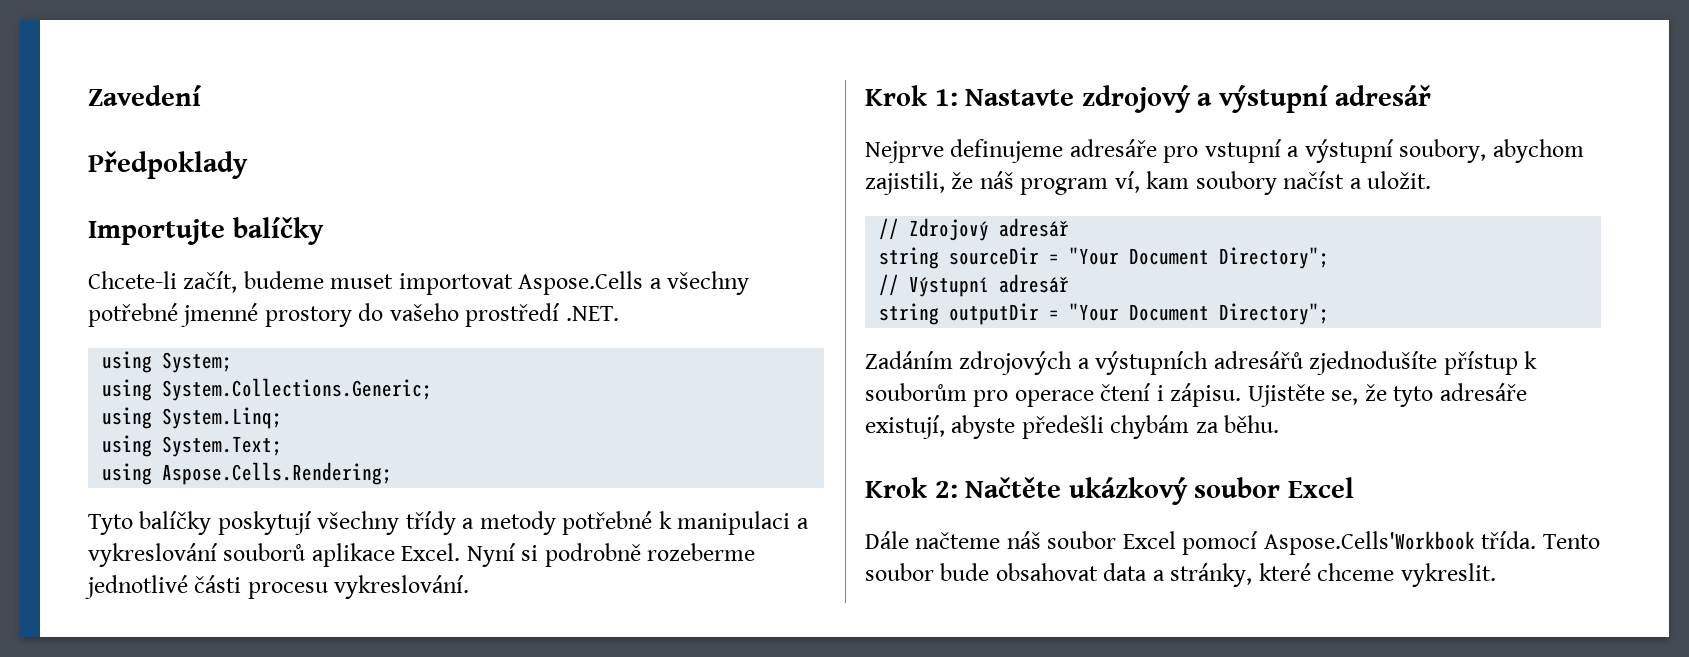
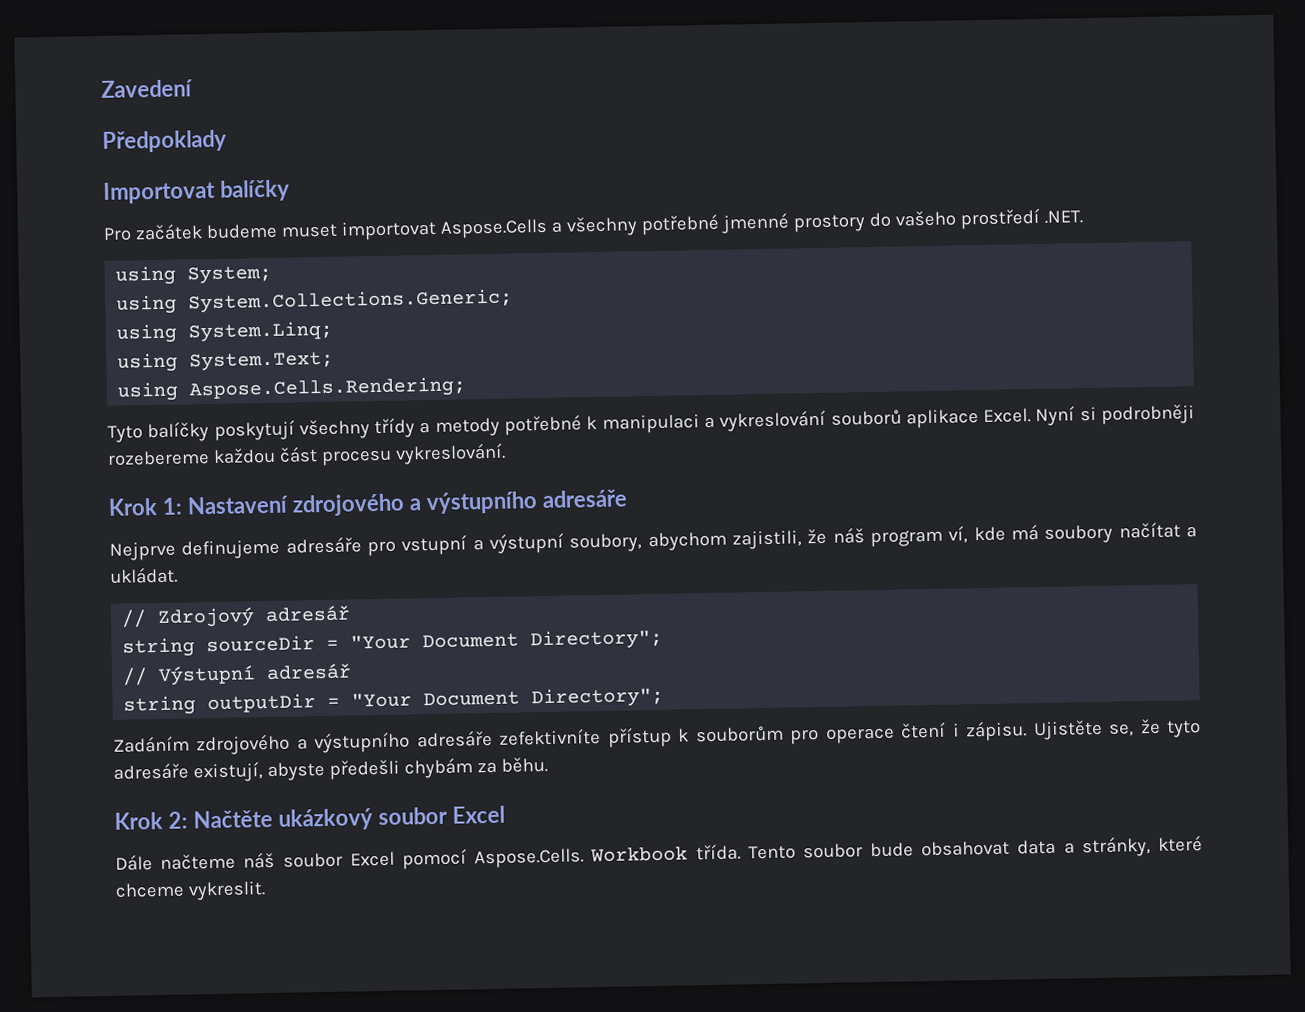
[88,219,225,245] Importujte -> [103,180,216,204] Importovat
[88,271,238,293] Chcete-li začít, -> [103,223,203,241] Pro začátek
[544,543,756,567] [85,575,242,599] podrobně rozeberme jednotlivé části -> [1100,404,1195,425] [107,446,318,466] podrobněji rozebereme každou část
[965,85,1432,113] Nastavte zdrojový a výstupní adresář -> [186,489,628,517] Nastavení zdrojového a výstupního adresáře
[1146,171,1432,195] kam soubory načíst a uložit. -> [973,521,1198,544] [110,566,178,584] kde má soubory načítat a ukládat.
[959,351,1438,375] zdrojových a výstupních adresářů zjednodušíte -> [196,727,602,756] zdrojového a výstupního adresáře zefektivníte
[1263,531,1475,555] Aspose.Cells'Workbook -> [474,846,689,869] Aspose.Cells. Workbook

